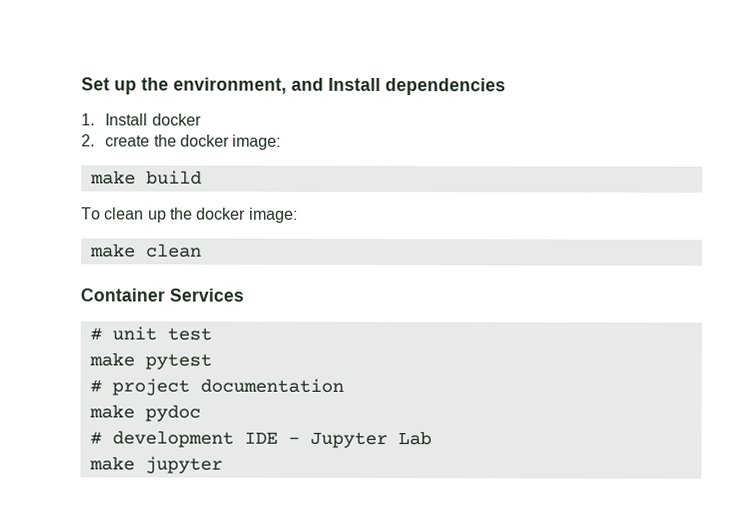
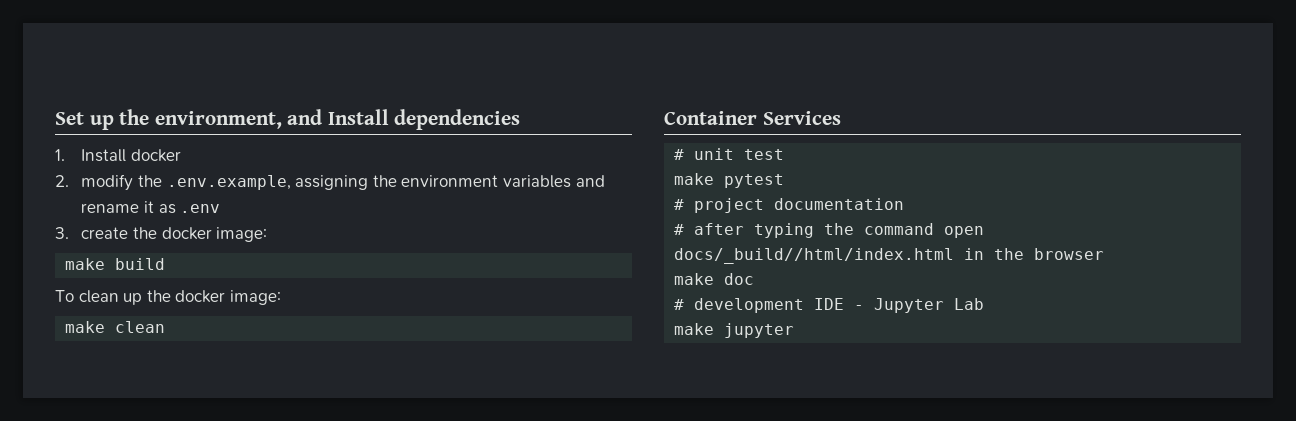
(95, 140) none -> [81,174,605,191] [81,201,221,214] [55,227,69,239] modify the .env.example, assigning the environment variables and rename it as .env // 3.
[88,404,201,422] // make pydoc -> [674,223,985,238] [674,248,1105,264] [674,273,755,285] // # after typing the command open docs/_build//html/index.html in the browser // make doc

